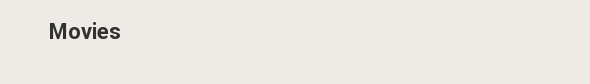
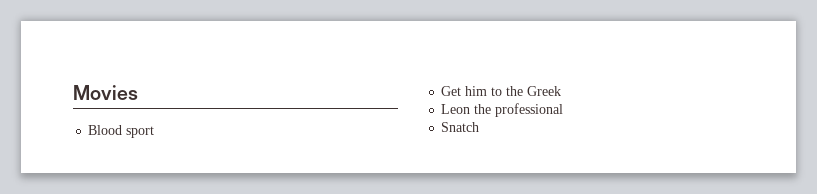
(121, 30) none -> [88,125,155,138] [441,86,562,96] [441,103,564,117] [441,122,480,132] // Blood sport // Get him to the Greek // Leon the professional // Snatch

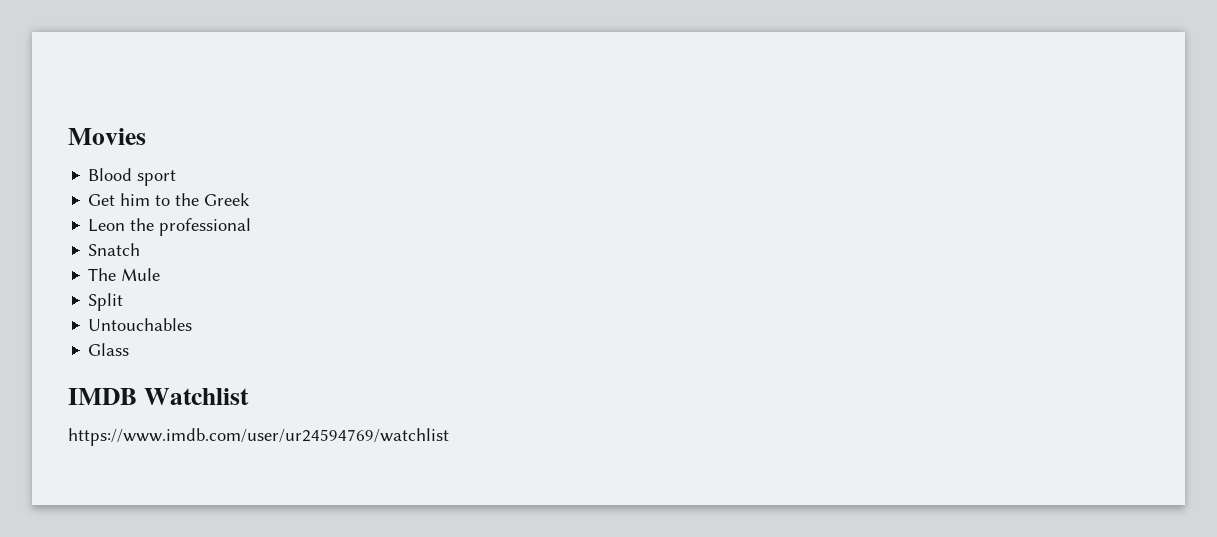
(480, 127) none -> [88,268,161,281] [88,293,124,311] [88,318,193,331] [88,343,130,356] [68,388,249,405] [68,428,449,446] // The Mule // Split // Untouchables // Glass // IMDB Watchlist // https://www.imdb.com/user/ur24594769/watchlist

